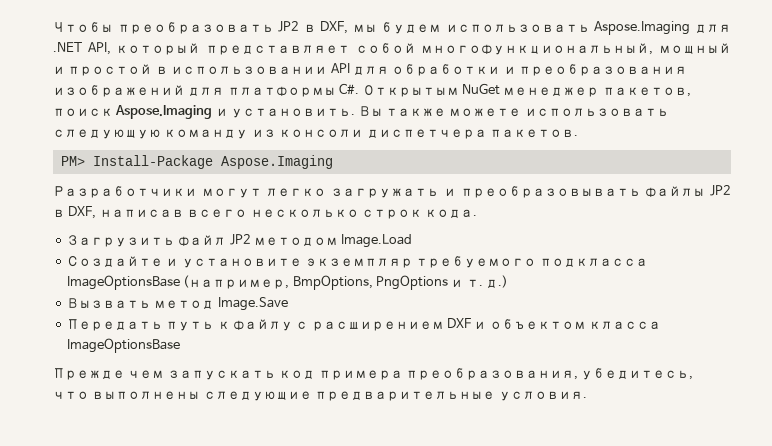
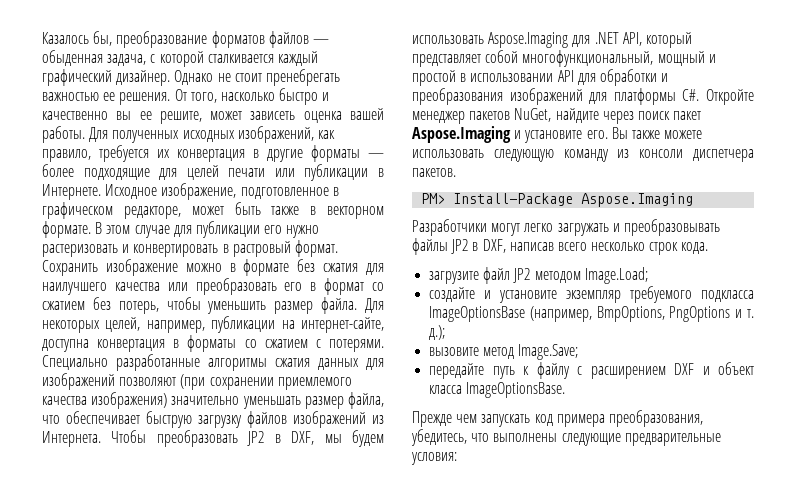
(53, 27) none -> [42,31,329,48] [42,50,318,67] [42,69,340,86] [42,88,330,105] [42,108,384,124] [42,126,335,143] [42,145,384,162] [42,164,384,181] [42,183,339,200] [42,202,384,219] [42,221,320,238] [42,240,338,257] [42,259,384,276] [42,278,384,295] [42,297,384,314] [42,316,384,333] [42,335,384,352] [42,354,384,371] [42,373,352,390] [42,392,384,409] [42,411,384,428] [42,431,101,447] Казалось бы, преобразование форматов файлов — обыденная задача, с которой сталкивается каждый графический дизайнер. Однако не стоит пренебрегать важностью ее решения. От того, насколько быстро и качественно вы ее решите, может зависеть оценка вашей работы. Для полученных исходных изображений, как правило, требуется их конвертация в другие форматы — более подходящие для целей печати или публикации в Интернете. Исходное изображение, подготовленное в графическом редакторе, может быть также в векторном формате. В этом случае для публикации его нужно растеризовать и конвертировать в растровый формат. Сохранить изображение можно в формате без сжатия для наилучшего качества или преобразовать его в формат со сжатием без потерь, чтобы уменьшить размер файла. Для некоторых целей, например, публикации на интернет-сайте, доступна конвертация в форматы со сжатием с потерями. Специально разработанные алгоритмы сжатия данных для изображений позволяют (при сохранении приемлемого качества изображения) значительно уменьшать размер файла, что обеспечивает быструю загрузку файлов изображений из Интернета.
[362,83,691,97] [53,105,356,119] Открытым NuGet менеджер пакетов, поиск Aspose.Imaging и установить. -> [706,89,754,105] [412,108,702,124] [412,126,608,143] Откройте менеджер пакетов NuGet, найдите через поиск пакет Aspose.Imaging и установите его.
[66,235,175,247] Загрузить -> [429,271,480,284] загрузите
[341,234,413,248] [66,256,163,267] Image.Load // Создайте -> [584,267,648,284] [429,287,476,302] Image.Load; // создайте
[486,275,508,288] [66,297,288,311] [66,319,163,331] д.) // Вызвать метод Image.Save // Передать -> [429,325,446,340] [429,344,579,360] [429,363,485,379] д.); // вызовите метод Image.Save; // передайте
[489,319,662,330] [66,338,180,353] объектом класса ImageOptionsBase -> [718,362,754,375] [429,382,566,398] объект класса ImageOptionsBase.
[498,391,587,401] условия. -> [411,452,457,465] условия:

